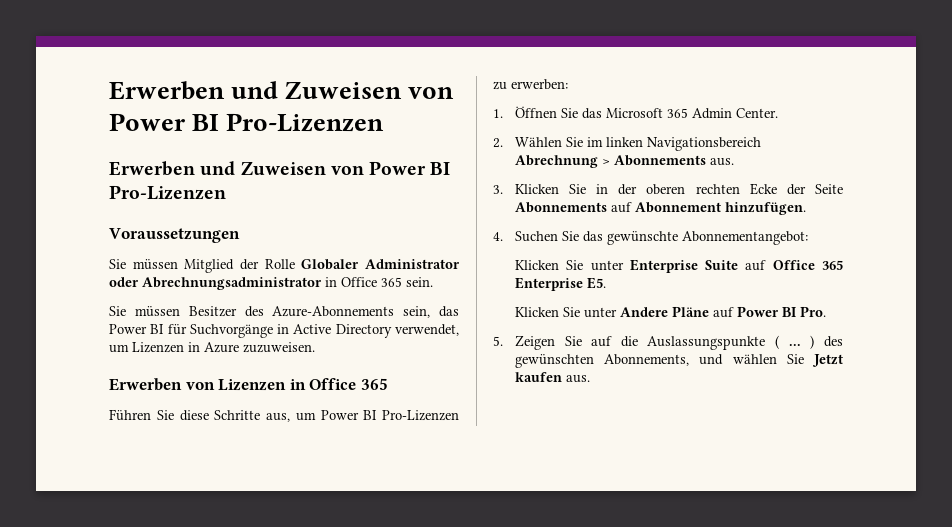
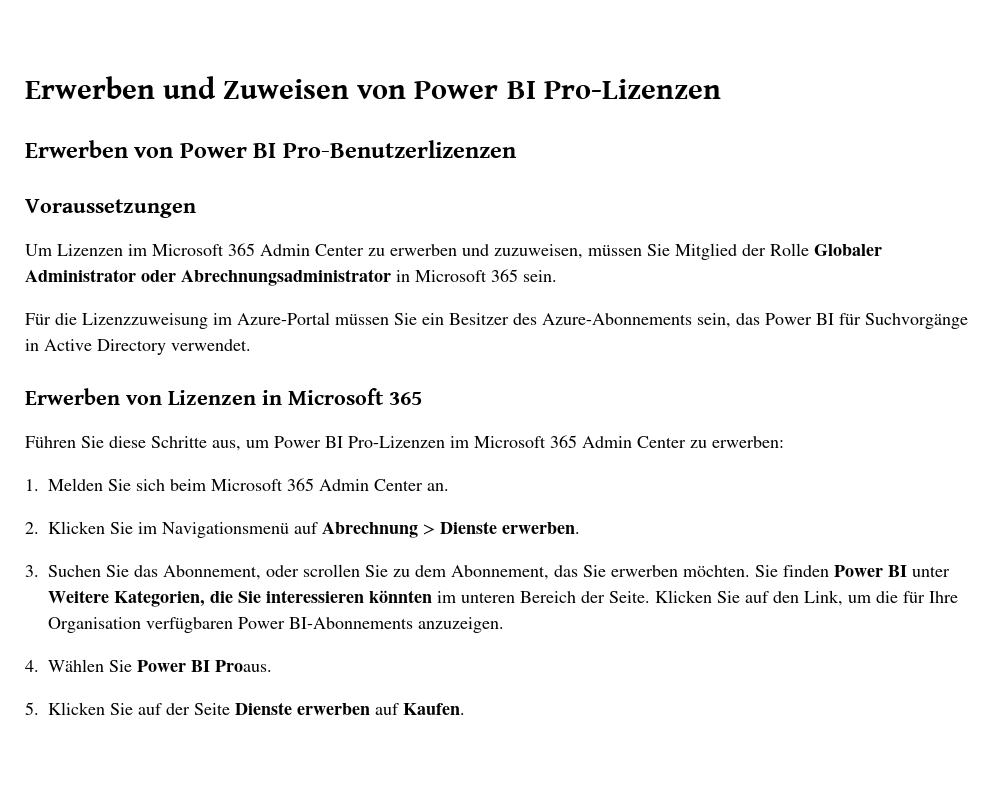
[200,161,451,176] [109,185,226,200] und Zuweisen von Power BI Pro-Lizenzen -> [134,140,516,158] von Power BI Pro-Benutzerlizenzen
[109,259,178,270] Sie müssen -> [25,243,670,259] Um Lizenzen im Microsoft 365 Admin Center zu erwerben und zuzuweisen, müssen Sie
[341,277,377,287] Office -> [415,270,487,282] Microsoft
[109,306,180,317] Sie müssen -> [25,312,444,329] Für die Lizenzzuweisung im Azure-Portal müssen Sie ein
[394,324,459,336] [109,342,315,353] verwendet, um Lizenzen in Azure zuzuweisen. -> [171,339,251,351] verwendet.
[309,378,357,390] Office -> [288,388,384,405] Microsoft
[493,79,568,90] [493,106,778,119] [493,137,761,151] [514,155,734,168] [493,183,843,195] [514,202,806,215] [493,231,808,245] [514,259,843,273] [514,277,606,291] [514,306,826,318] [493,335,844,350] [514,354,843,368] [514,372,590,383] zu erwerben: // 1. Öffnen Sie das Microsoft 365 Admin Center. // 2. Wählen Sie im linken Navigationsbereich Abrechnung > Abonnements aus. // 3. Klicken Sie in der oberen rechten Ecke der Seite Abonnements auf Abonnement hinzufügen. // 4. Suchen Sie das gewünschte Abonnementangebot: // Klicken Sie unter Enterprise Suite auf Office 365 Enterprise E5. // Klicken Sie unter Andere Pläne auf Power BI Pro. // 5. Zeigen Sie auf die Auslassungspunkte ( ... ) des gewünschten Abonnements, und wählen Sie Jetzt kaufen aus. -> [450,435,784,448] [25,478,449,491] [25,521,580,538] [25,564,950,580] [48,590,958,607] [48,617,504,633] [25,659,272,672] [25,702,465,715] im Microsoft 365 Admin Center zu erwerben: // 1. Melden Sie sich beim Microsoft 365 Admin Center an. // 2. Klicken Sie im Navigationsmenü auf Abrechnung > Dienste erwerben. // 3. Suchen Sie das Abonnement, oder scrollen Sie zu dem Abonnement, das Sie erwerben möchten. Sie finden Power BI unter Weitere Kategorien, die Sie interessieren könnten im unteren Bereich der Seite. Klicken Sie auf den Link, um die für Ihre Organisation verfügbaren Power BI-Abonnements anzuzeigen. // 4. Wählen Sie Power BI Proaus. // 5. Klicken Sie auf der Seite Dienste erwerben auf Kaufen.

